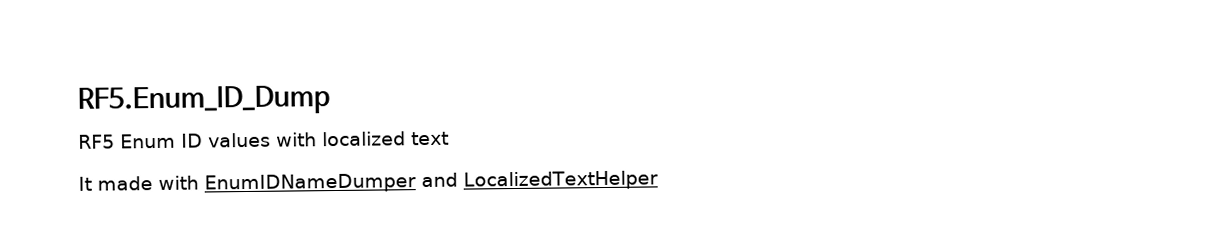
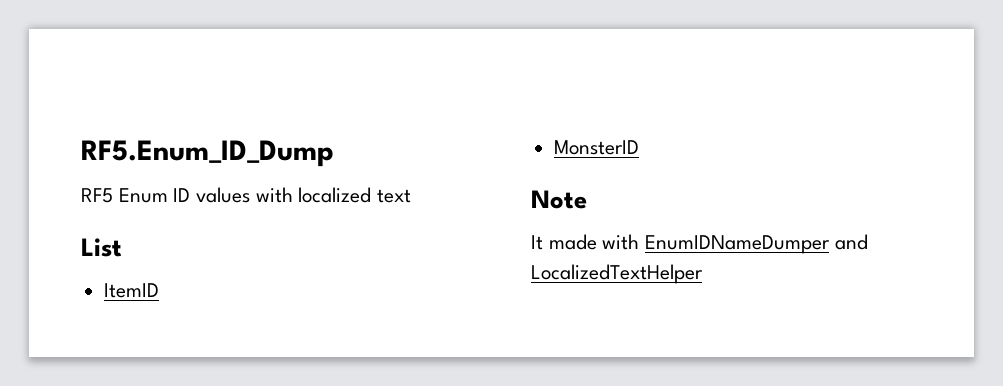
(449, 138) none -> [81,238,122,257] [104,283,160,298] [554,140,640,155] [531,190,587,209] // List // ItemID // MonsterID // Note

